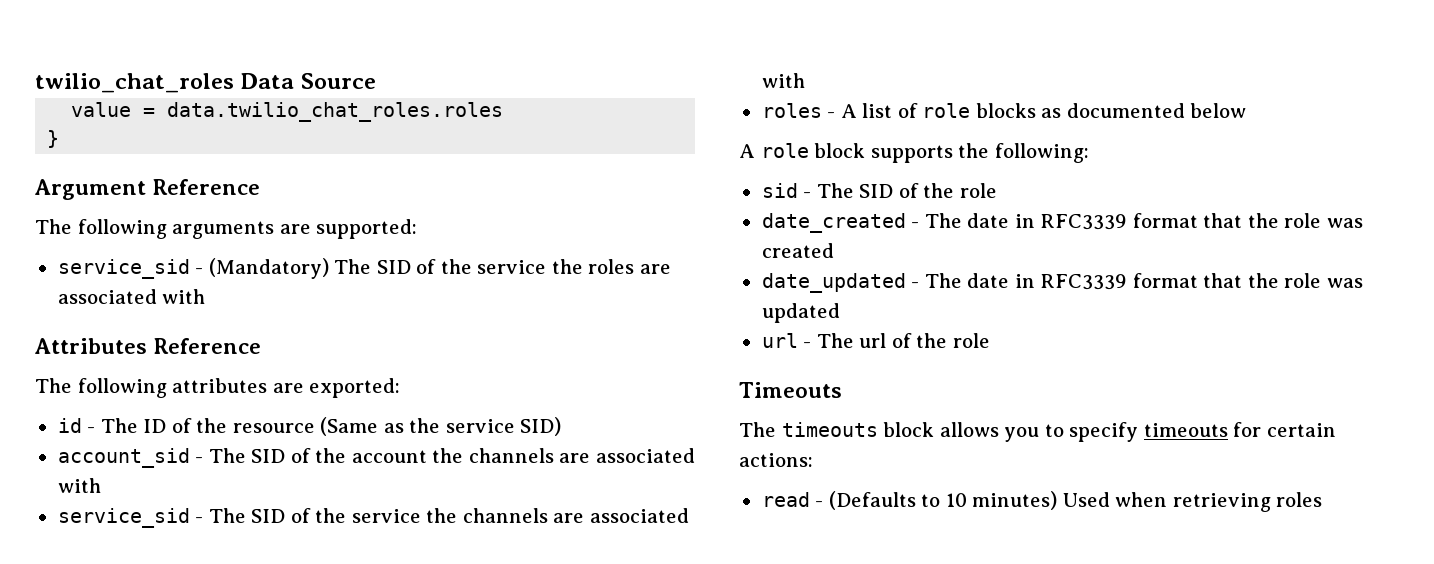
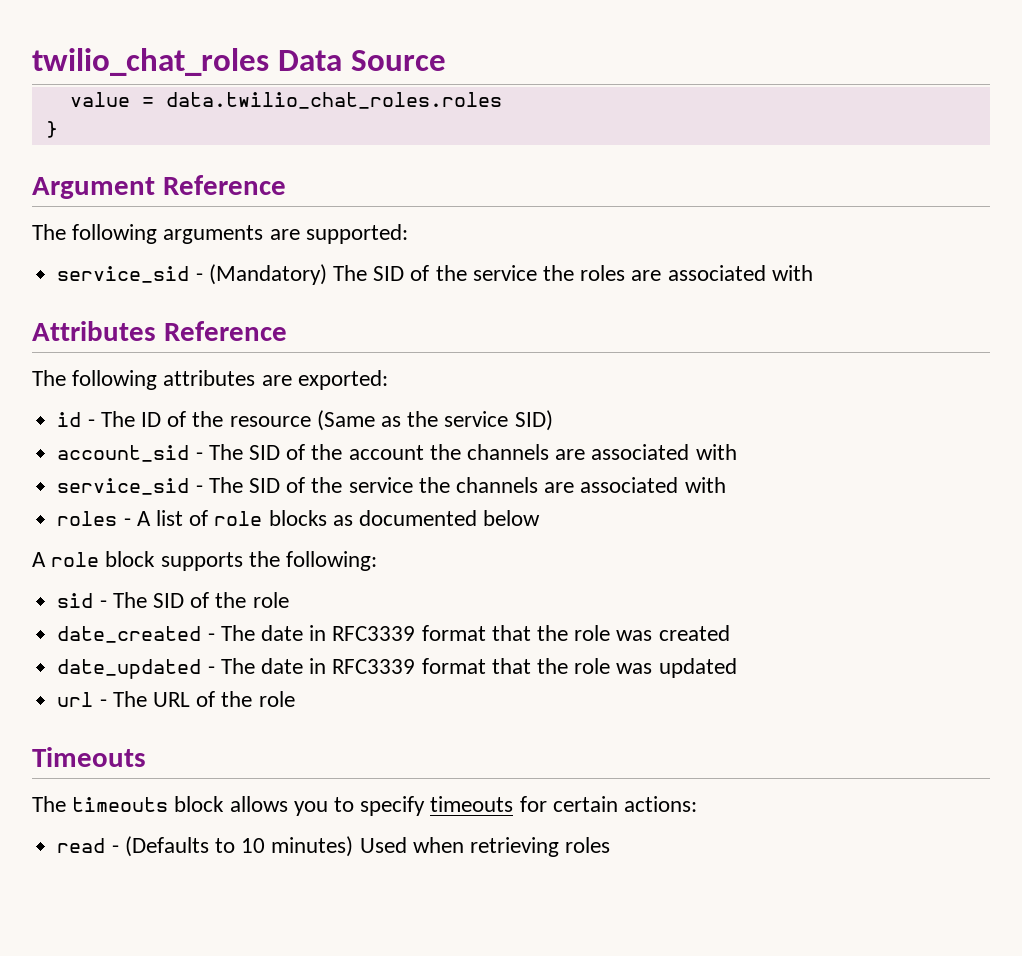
[859,333,887,348] url -> [152,692,190,707] URL

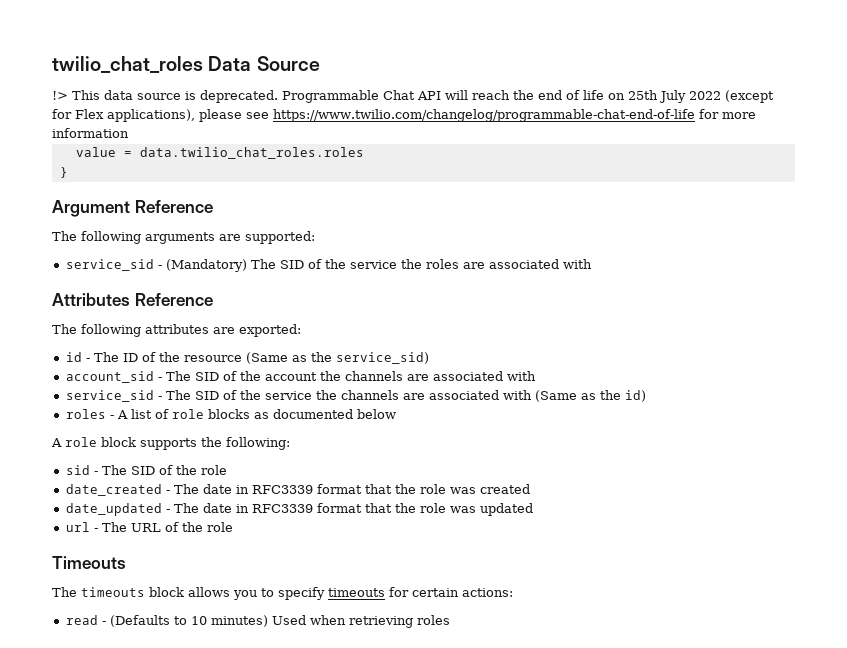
(446, 60) none -> [52,90,774,103] [52,109,756,122] [52,128,129,138] // !> This data source is deprecated. Programmable Chat API will reach the end of life on 25th July 2022 (except for Flex applications), please see https://www.twilio.com/changelog/programmable-chat-end-of-life for more information
[444,410,553,431] service SID) -> [335,352,429,364] service_sid)
(726, 485) none -> [534,390,646,402] (Same as the id)

